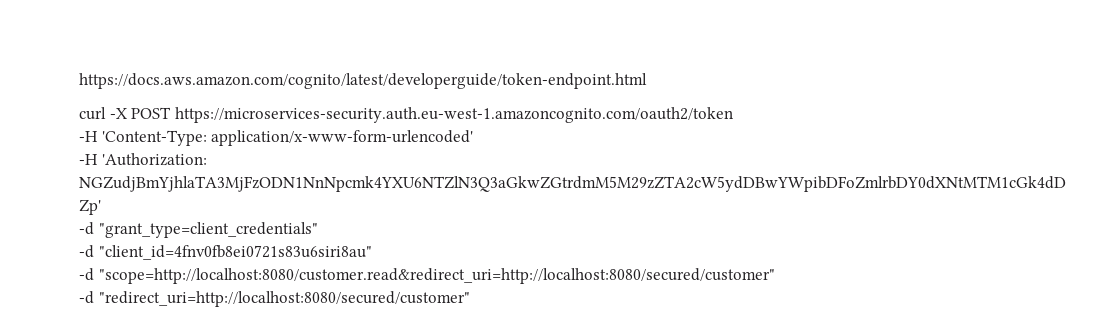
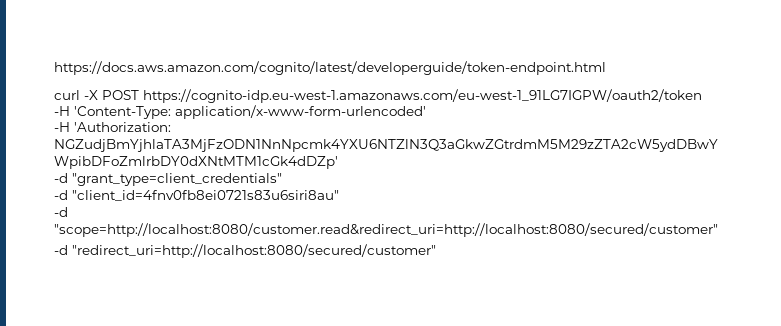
[174,107,733,123] https://microservices-security.auth.eu-west-1.amazoncognito.com/oauth2/token -> [143,89,702,103] https://cognito-idp.eu-west-1.amazonaws.com/eu-west-1_91LG7IGPW/oauth2/token

